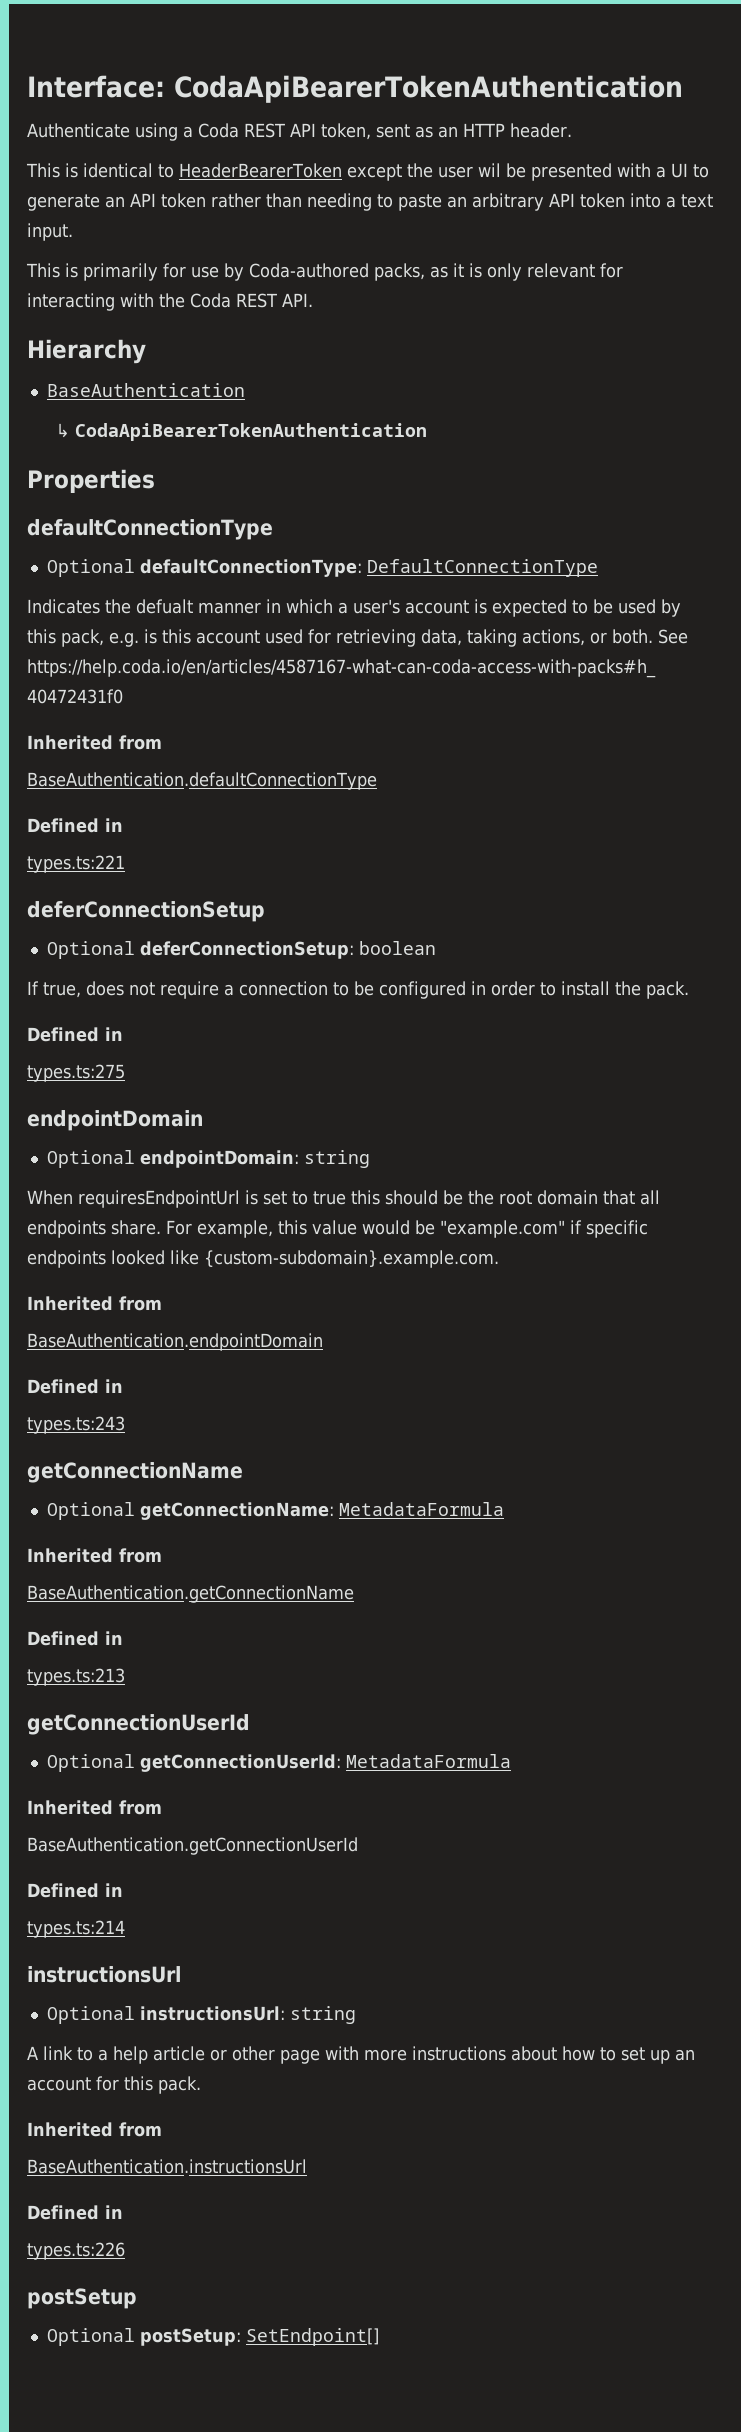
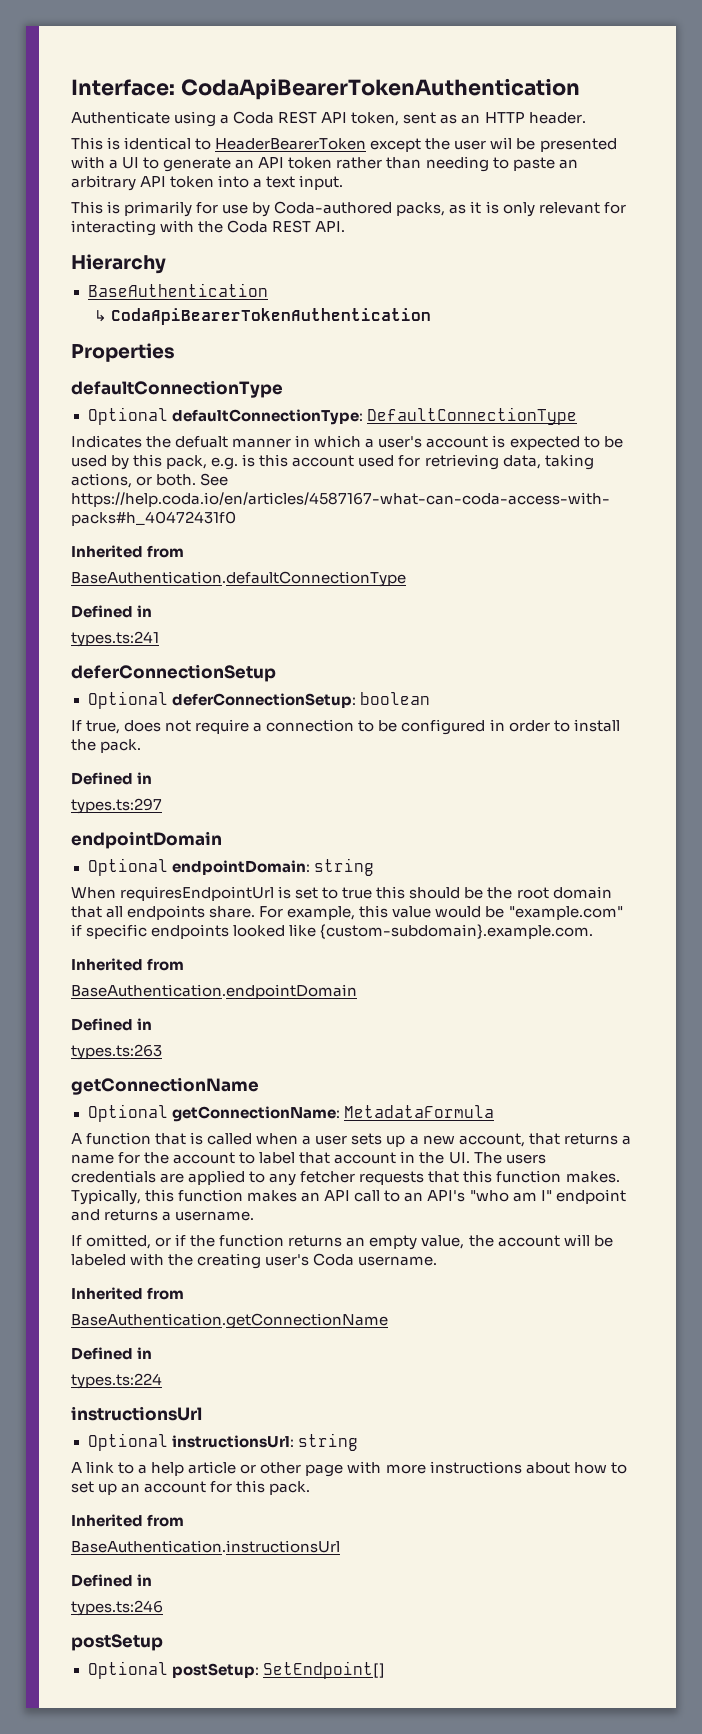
[27,855,125,873] types.ts:221 -> [71,631,159,647] types.ts:241
[27,1064,125,1082] types.ts:275 -> [71,798,162,814] types.ts:297
[27,1416,125,1434] types.ts:243 -> [71,1044,162,1060] types.ts:263
(504, 1509) none -> [71,1132,631,1147] [71,1151,546,1164] [71,1170,620,1186] [71,1189,626,1205] [71,1209,255,1221] [71,1234,613,1250] [71,1253,438,1269] // A function that is called when a user sets up a new account, that returns a name for the account to label that account in the UI. The users credentials are applied to any fetcher requests that this function makes. Typically, this function makes an API call to an API's "who am I" endpoint and returns a username. // If omitted, or if the function returns an empty value, the account will be labeled with the creating user's Coda username.
[27,1668,125,1686] [27,1714,250,1735] [46,1754,511,1772] [27,1800,162,1815] [27,1837,358,1855] [27,1883,123,1898] [27,1920,125,1938] types.ts:213 // getConnectionUserId // Optional getConnectionUserId: MetadataFormula // Inherited from // BaseAuthentication.getConnectionUserId // Defined in // types.ts:214 -> [71,1373,162,1389] types.ts:224
[27,2242,125,2260] types.ts:226 -> [71,1600,163,1616] types.ts:246

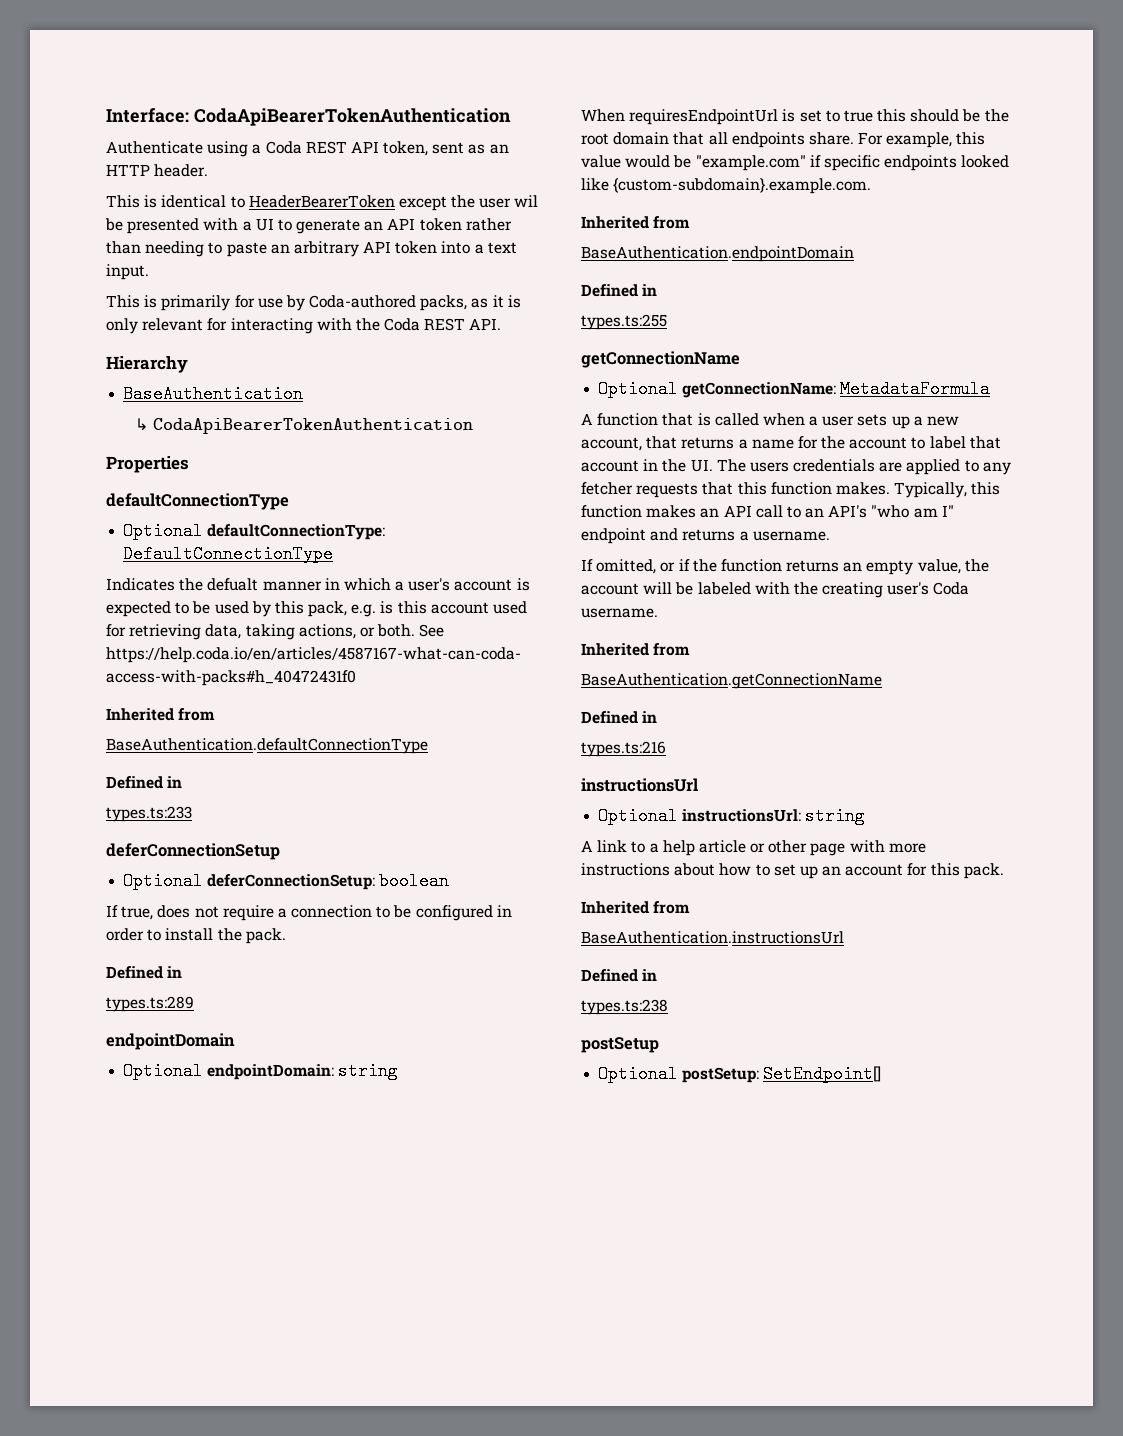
[71,631,159,647] types.ts:241 -> [106,806,192,822] types.ts:233
[71,798,162,814] types.ts:297 -> [106,996,194,1012] types.ts:289
[71,1044,162,1060] types.ts:263 -> [581,314,667,330] types.ts:255
[71,1373,162,1389] types.ts:224 -> [581,741,666,757] types.ts:216
[71,1600,163,1616] types.ts:246 -> [581,999,668,1015] types.ts:238

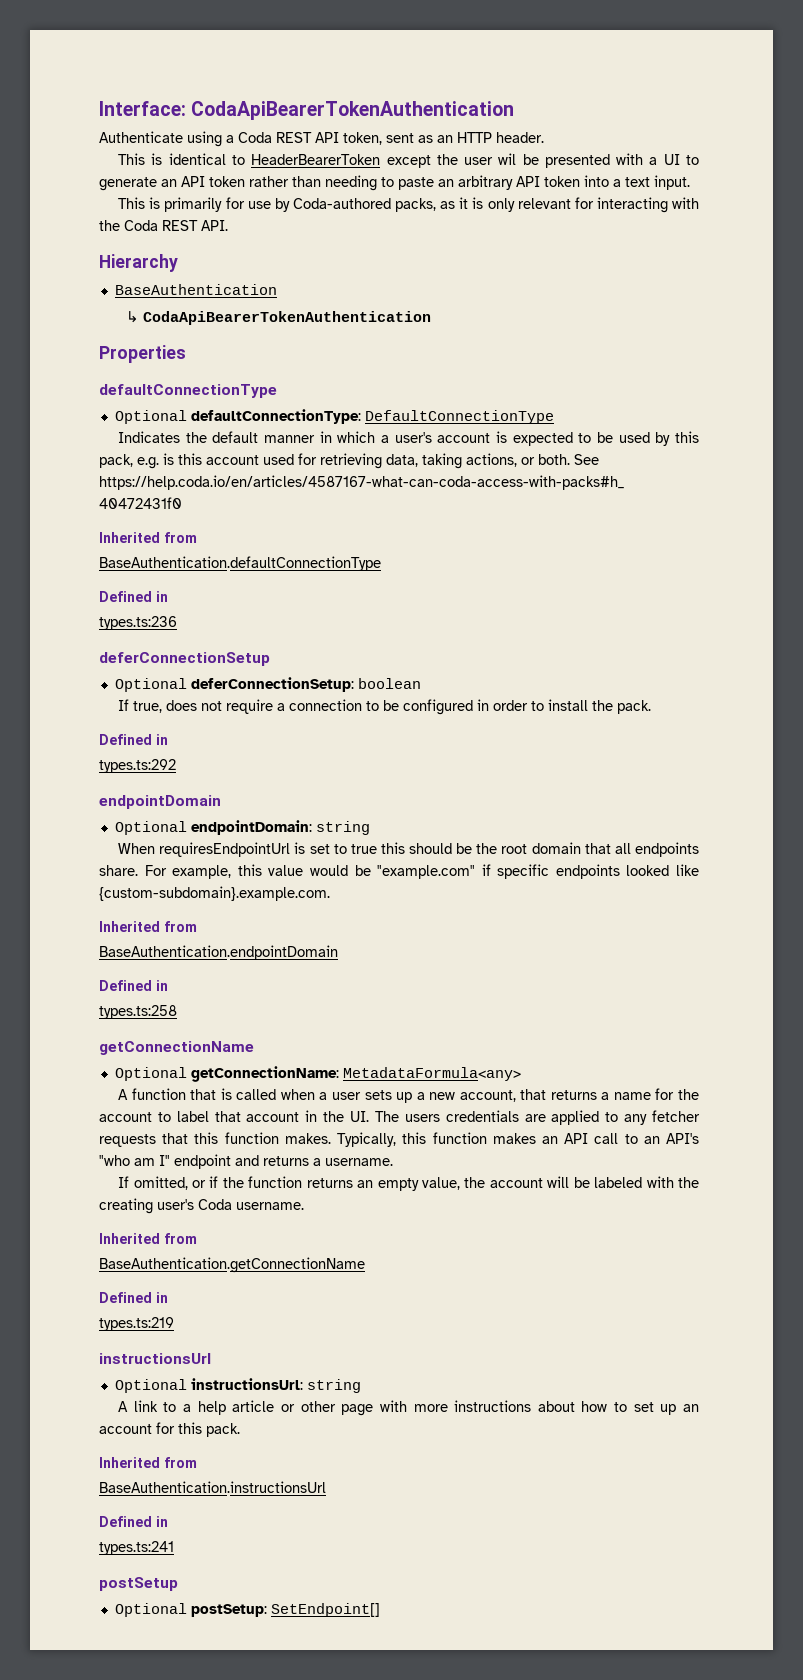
[207,578,259,591] defualt -> [212,431,259,443] default
[106,806,192,822] types.ts:233 -> [99,616,177,630] types.ts:236
[106,996,194,1012] types.ts:289 -> [99,759,176,773] types.ts:292
[581,314,667,330] types.ts:255 -> [99,1005,177,1019] types.ts:258
[840,380,991,398] MetadataFormula -> [342,1067,521,1081] MetadataFormula<any>
[581,741,666,757] types.ts:216 -> [99,1317,174,1331] types.ts:219
[581,999,668,1015] types.ts:238 -> [99,1541,174,1555] types.ts:241

